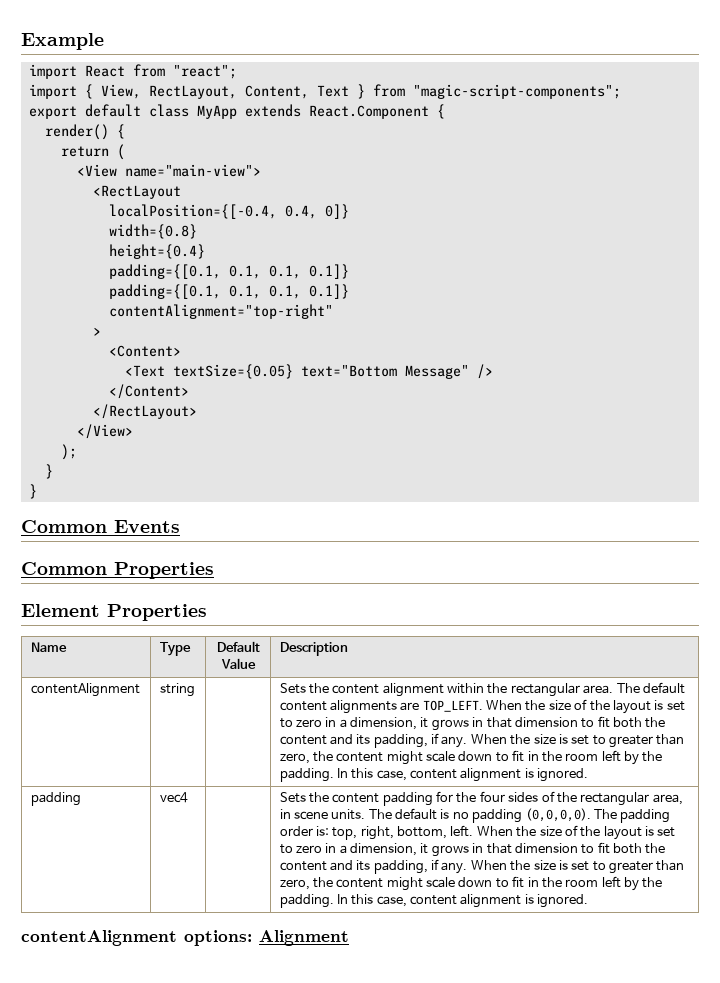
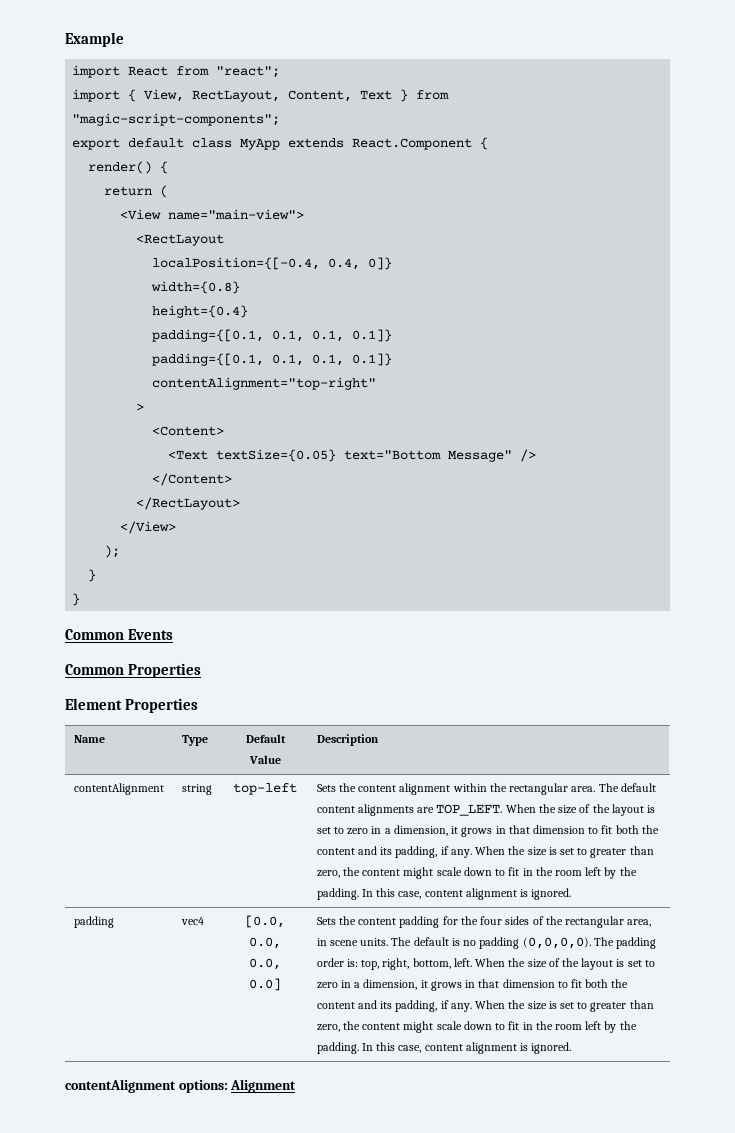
(195, 690) none -> [233,783,297,795] top-left
(188, 797) none -> [245,915,285,928] [249,937,281,949] [249,958,281,970] [249,978,281,991] [0.0, 0.0, 0.0, 0.0]

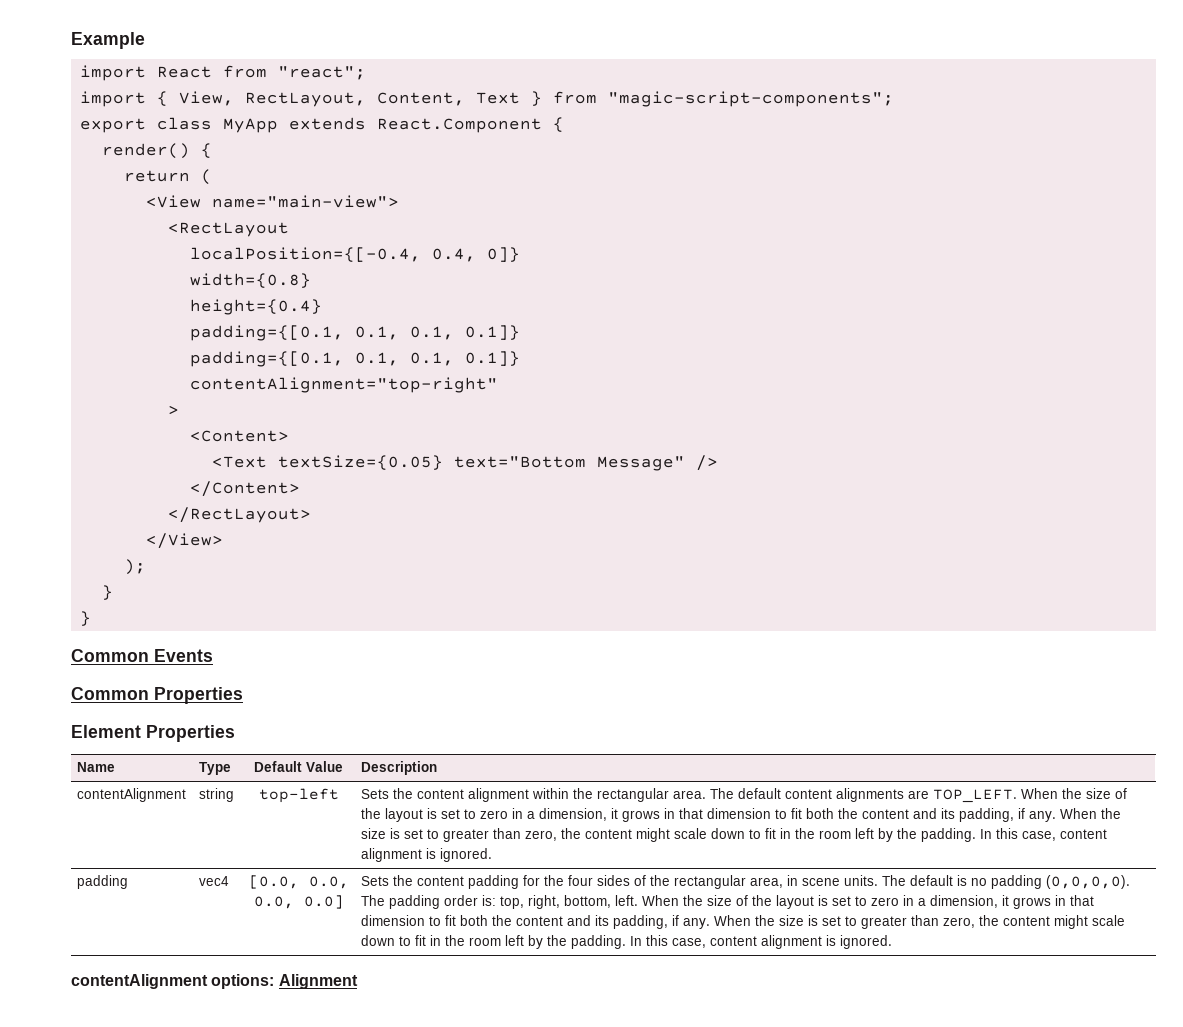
[128,138,185,148] default -> (146, 125) none

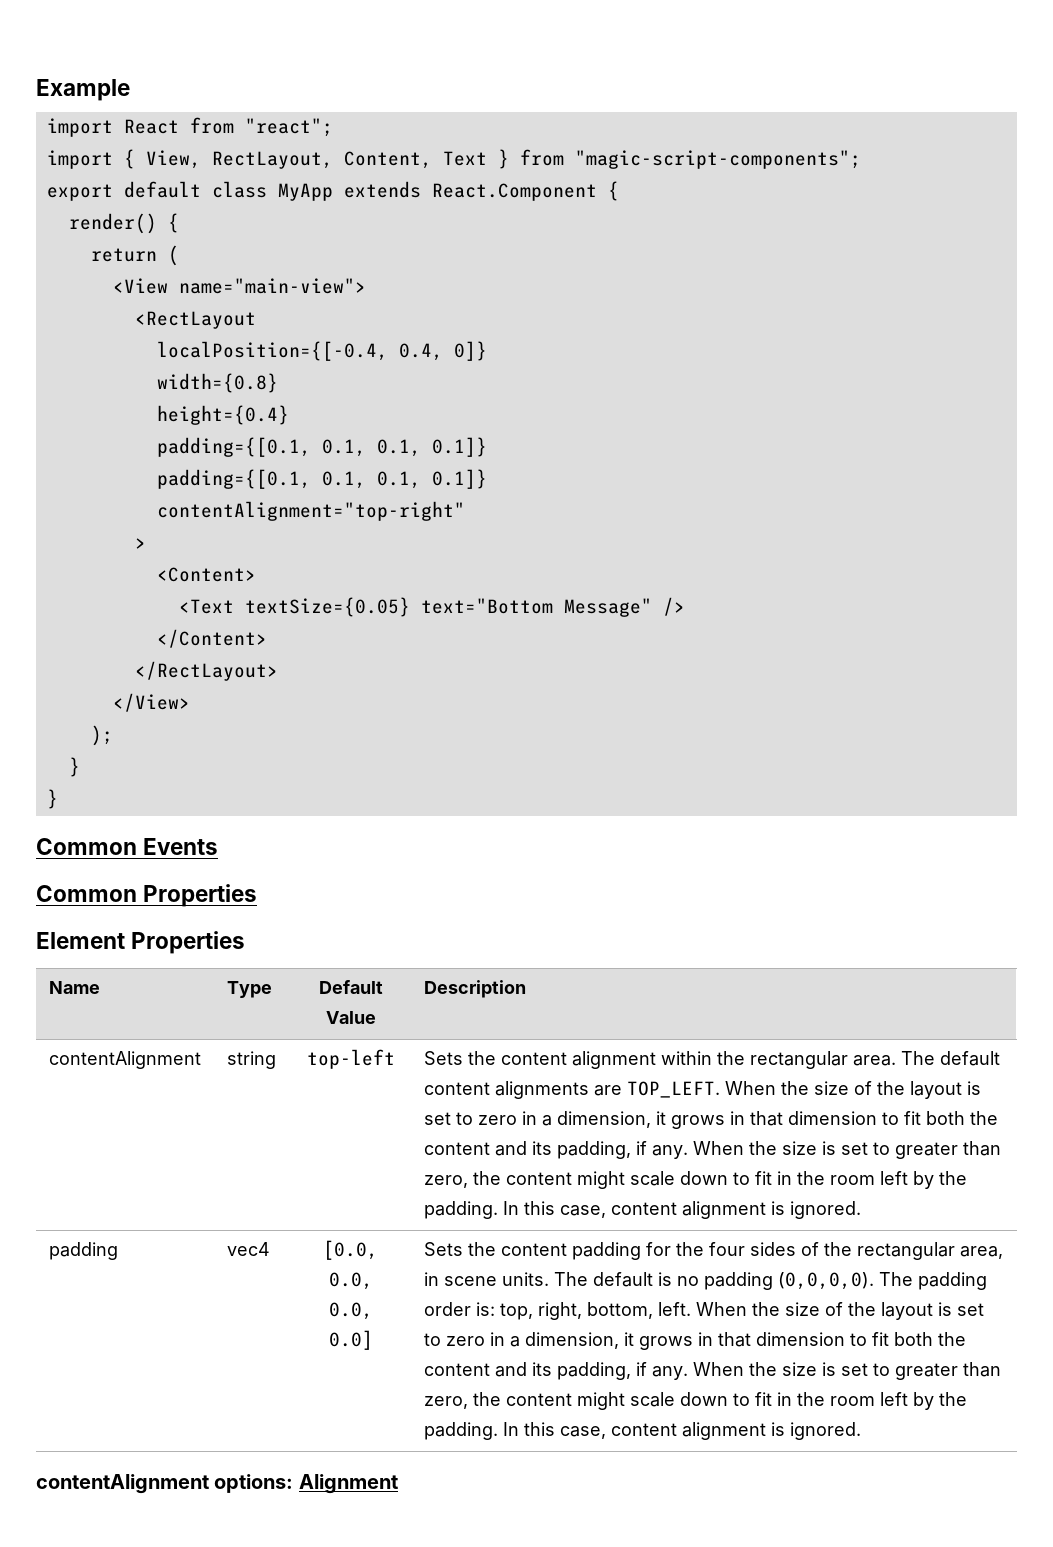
(146, 125) none -> [123,181,201,198] default

